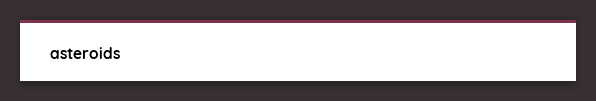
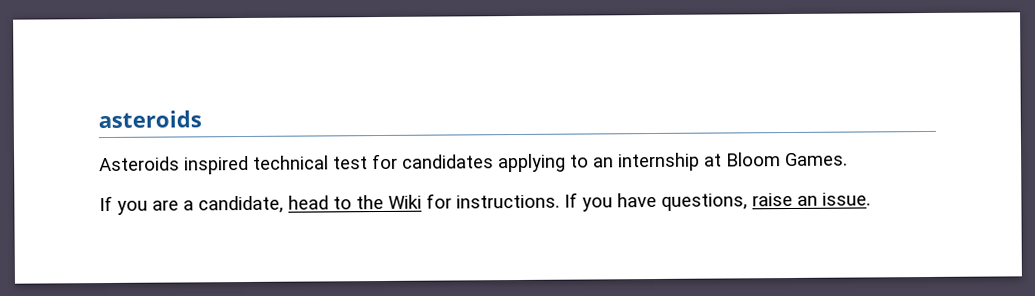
(120, 53) none -> [99,152,848,175] [99,192,871,215] // Asteroids inspired technical test for candidates applying to an internship at Bloom Games. // If you are a candidate, head to the Wiki for instructions. If you have questions, raise an issue.

